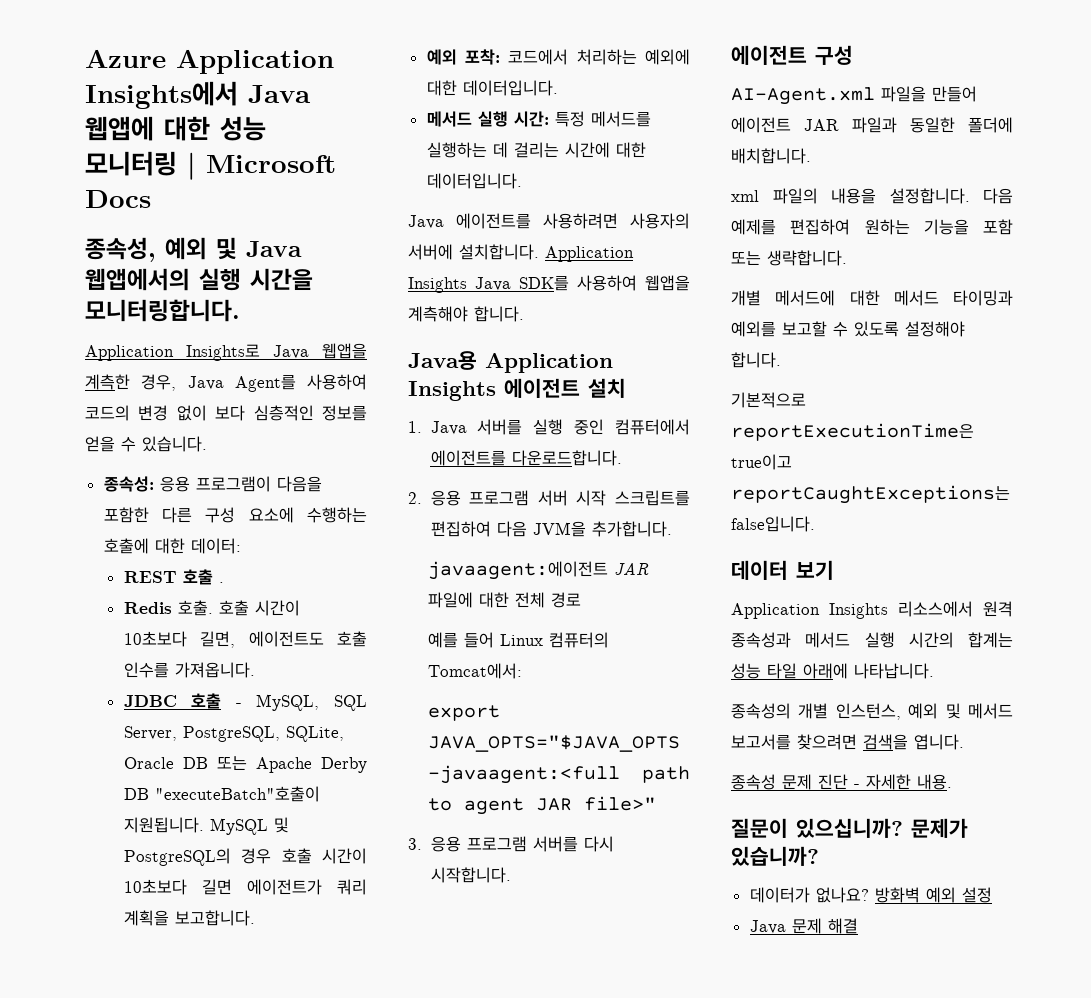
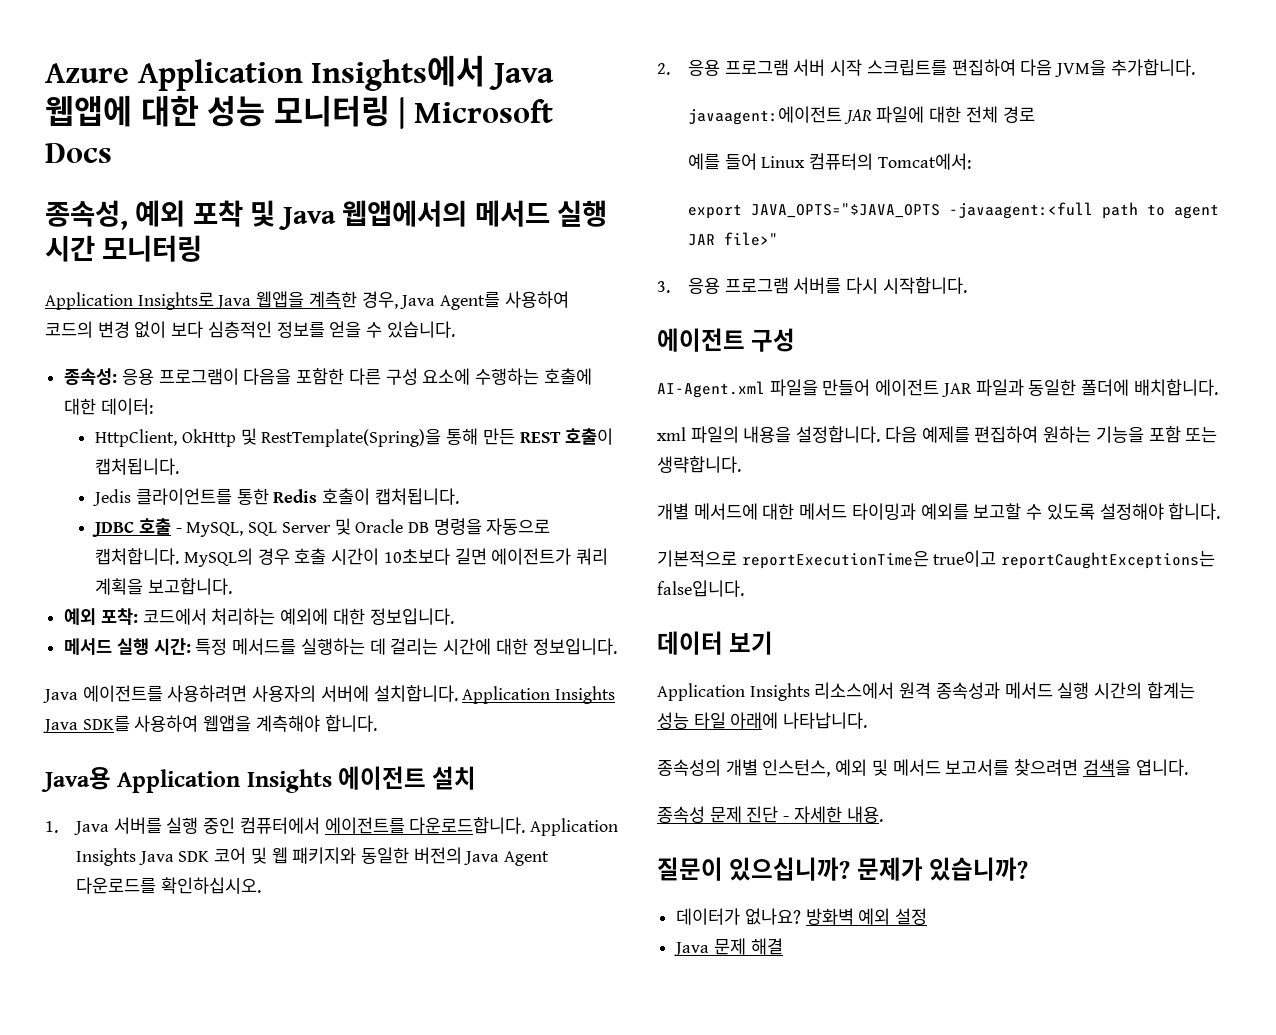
(207, 248) none -> [192,200,243,227] 포착
[199,268,313,291] [85,299,240,322] 실행 시간을 모니터링합니다. -> [474,200,607,227] [45,235,203,262] 메서드 실행 시간 모니터링
[123,569,224,585] [123,600,300,616] [123,631,367,648] [123,662,255,678] REST 호출 . // Redis 호출. 호출 시간이 10초보다 길면, 에이전트도 호출 인수를 가져옵니다. -> [95,428,614,447] [95,458,180,475] [93,488,459,506] HttpClient, OkHttp 및 RestTemplate(Spring)을 통해 만든 REST 호출이 캡처됩니다. // Jedis 클라이언트를 통한 Redis 호출이 캡처됩니다.
[123,726,344,742] [123,756,367,773] [123,786,320,802] [123,817,289,835] [123,848,231,866] Server, PostgreSQL, SQLite, Oracle DB 또는 Apache Derby DB "executeBatch"호출이 지원됩니다. MySQL 및 PostgreSQL의 -> [281,518,551,535] [95,548,253,567] Server 및 Oracle DB 명령을 자동으로 캡처합니다. MySQL의
[462,80,558,96] 데이터입니다. -> [369,608,454,625] 정보입니다.
[426,173,522,189] 데이터입니다. -> [532,638,617,655] 정보입니다.
(622, 458) none -> [530,818,619,836] [75,847,550,866] [75,877,261,894] Application Insights Java SDK 코어 및 웹 패키지와 동일한 버전의 Java Agent 다운로드를 확인하십시오.

